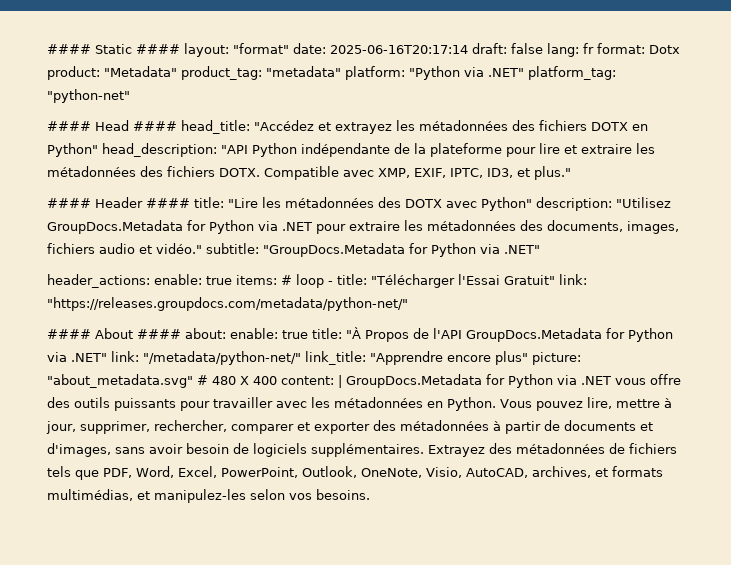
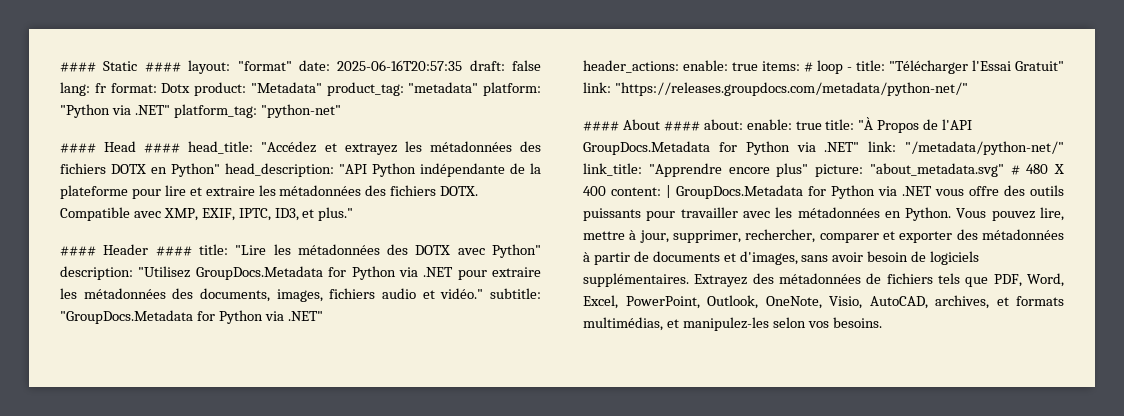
[330,45,468,54] 2025-06-16T20:17:14 -> [337,60,463,71] 2025-06-16T20:57:35

